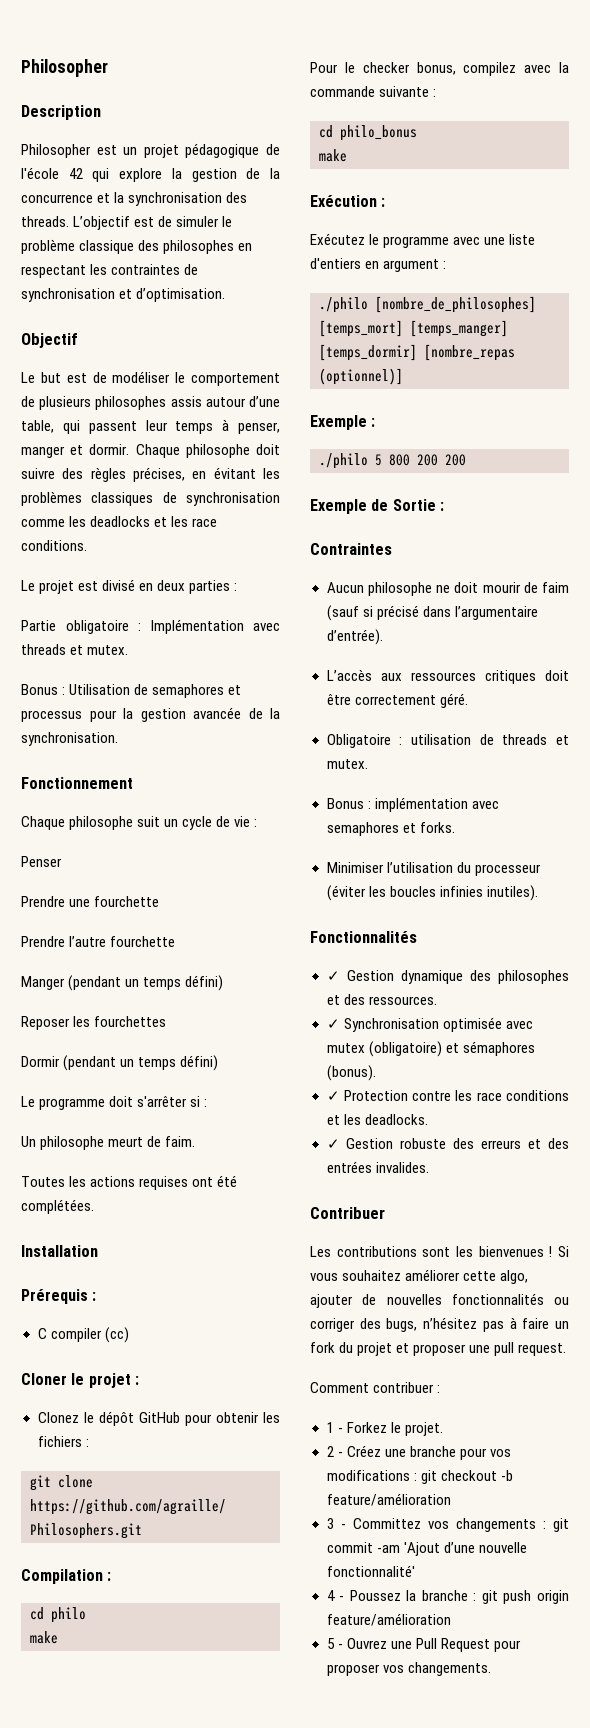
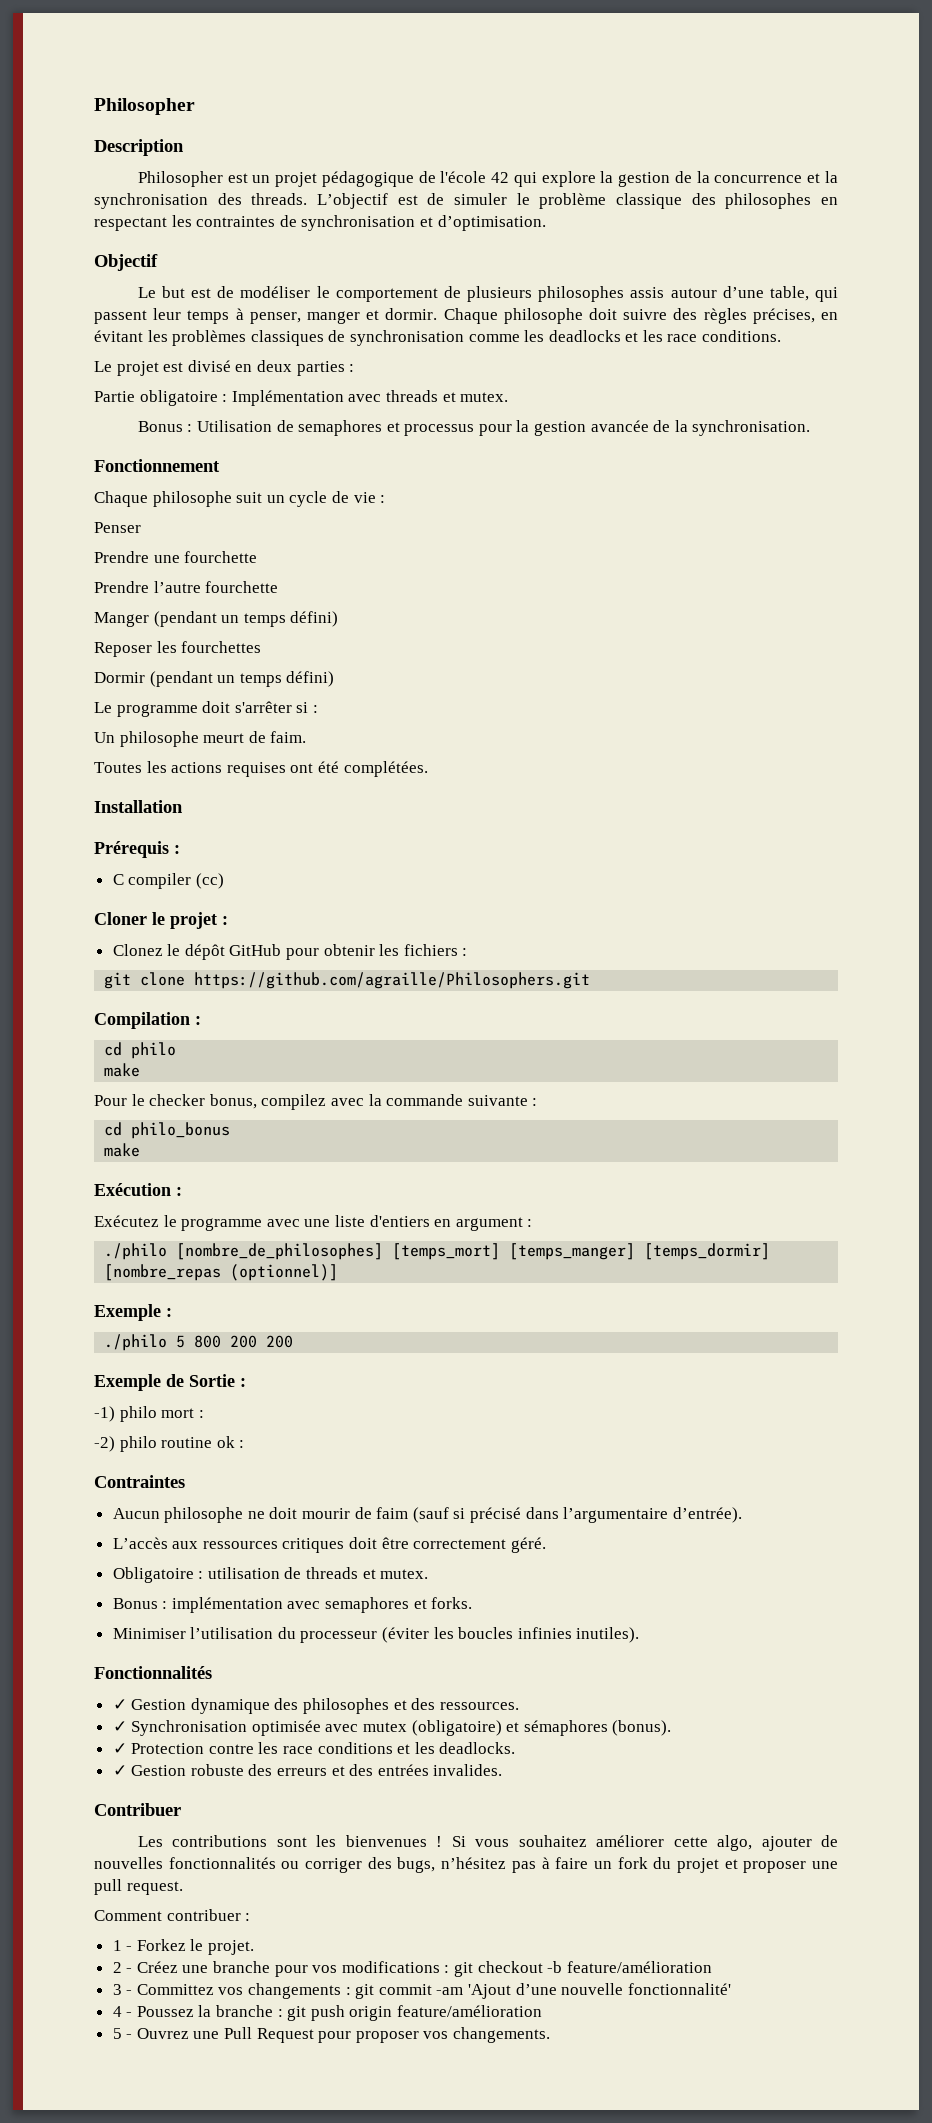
(444, 506) none -> [94,1406,204,1422] [94,1436,245,1452] // -1) philo mort : // -2) philo routine ok :

